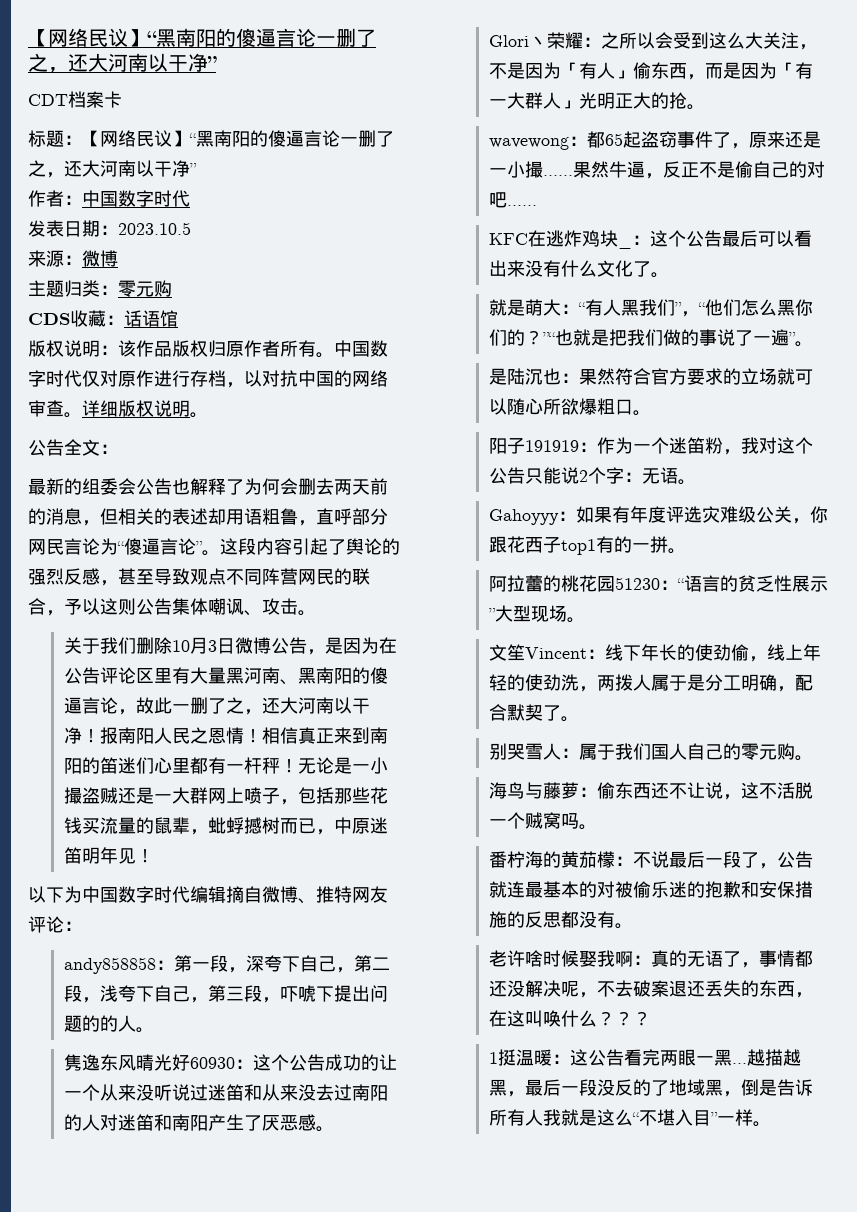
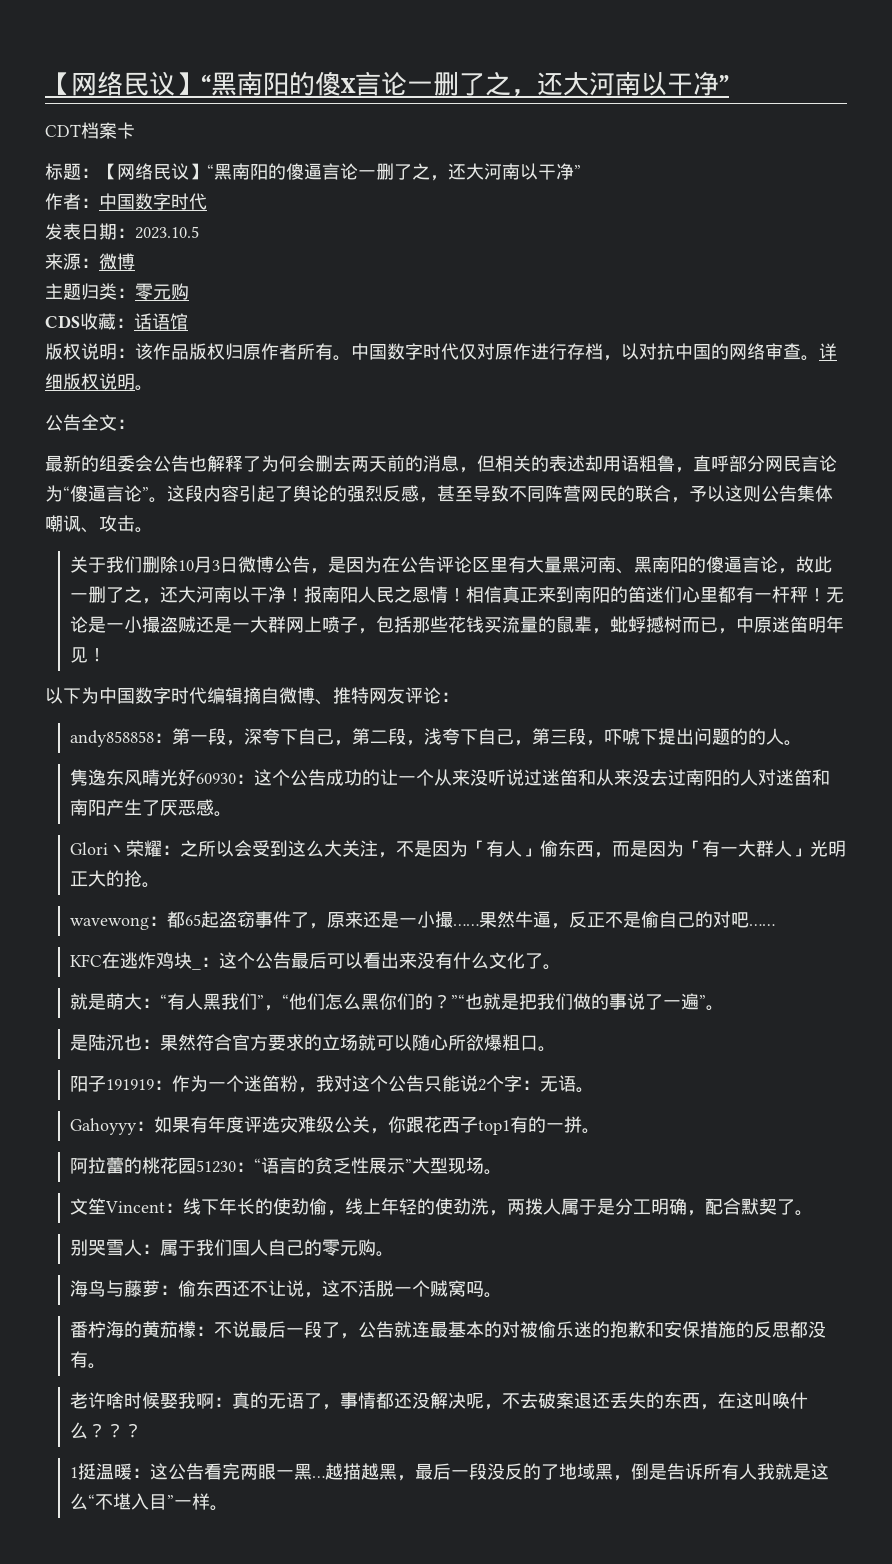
[28,28,276,47] 【网络民议】“黑南阳的傻逼 -> [45,71,356,96] 【网络民议】“黑南阳的傻X
[190,568,226,585] 观点 -> (509, 493) none

